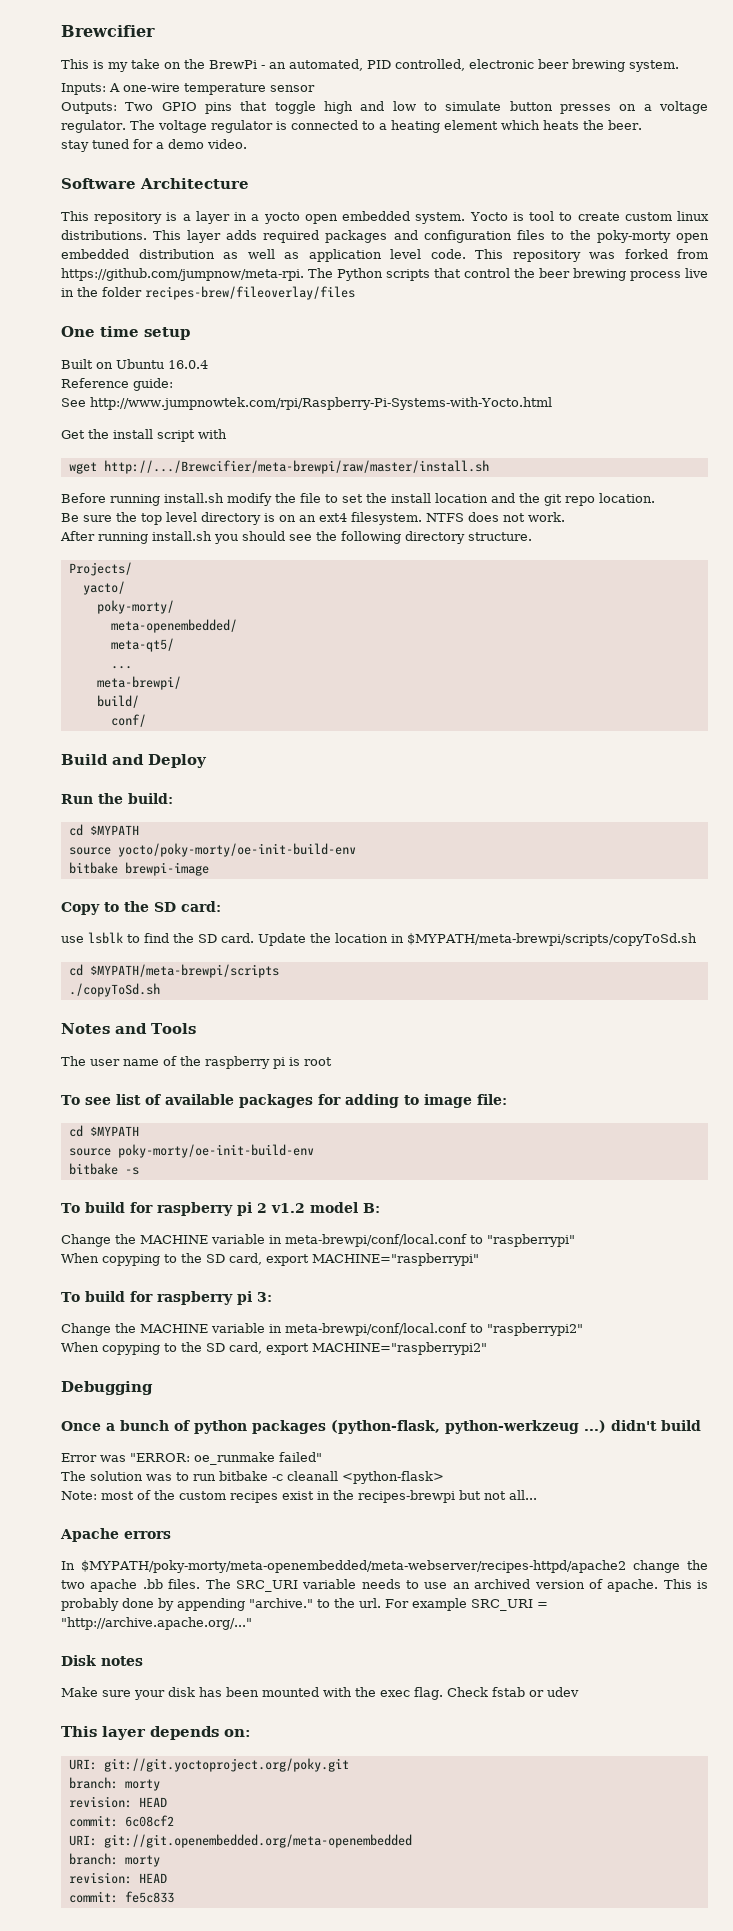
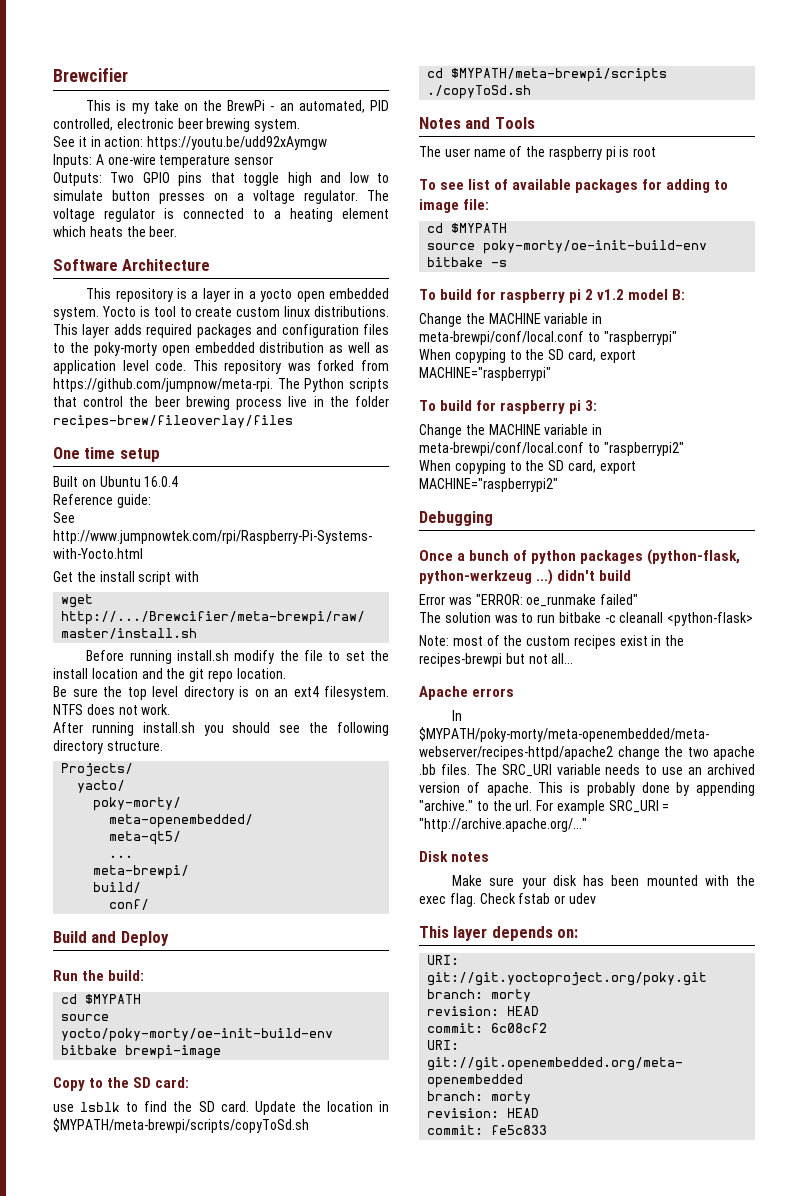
(679, 66) none -> [53,136,328,150] // See it in action: https://youtu.be/udd92xAymgw
[61,139,247,152] // stay tuned for a demo video. -> (178, 231) none

